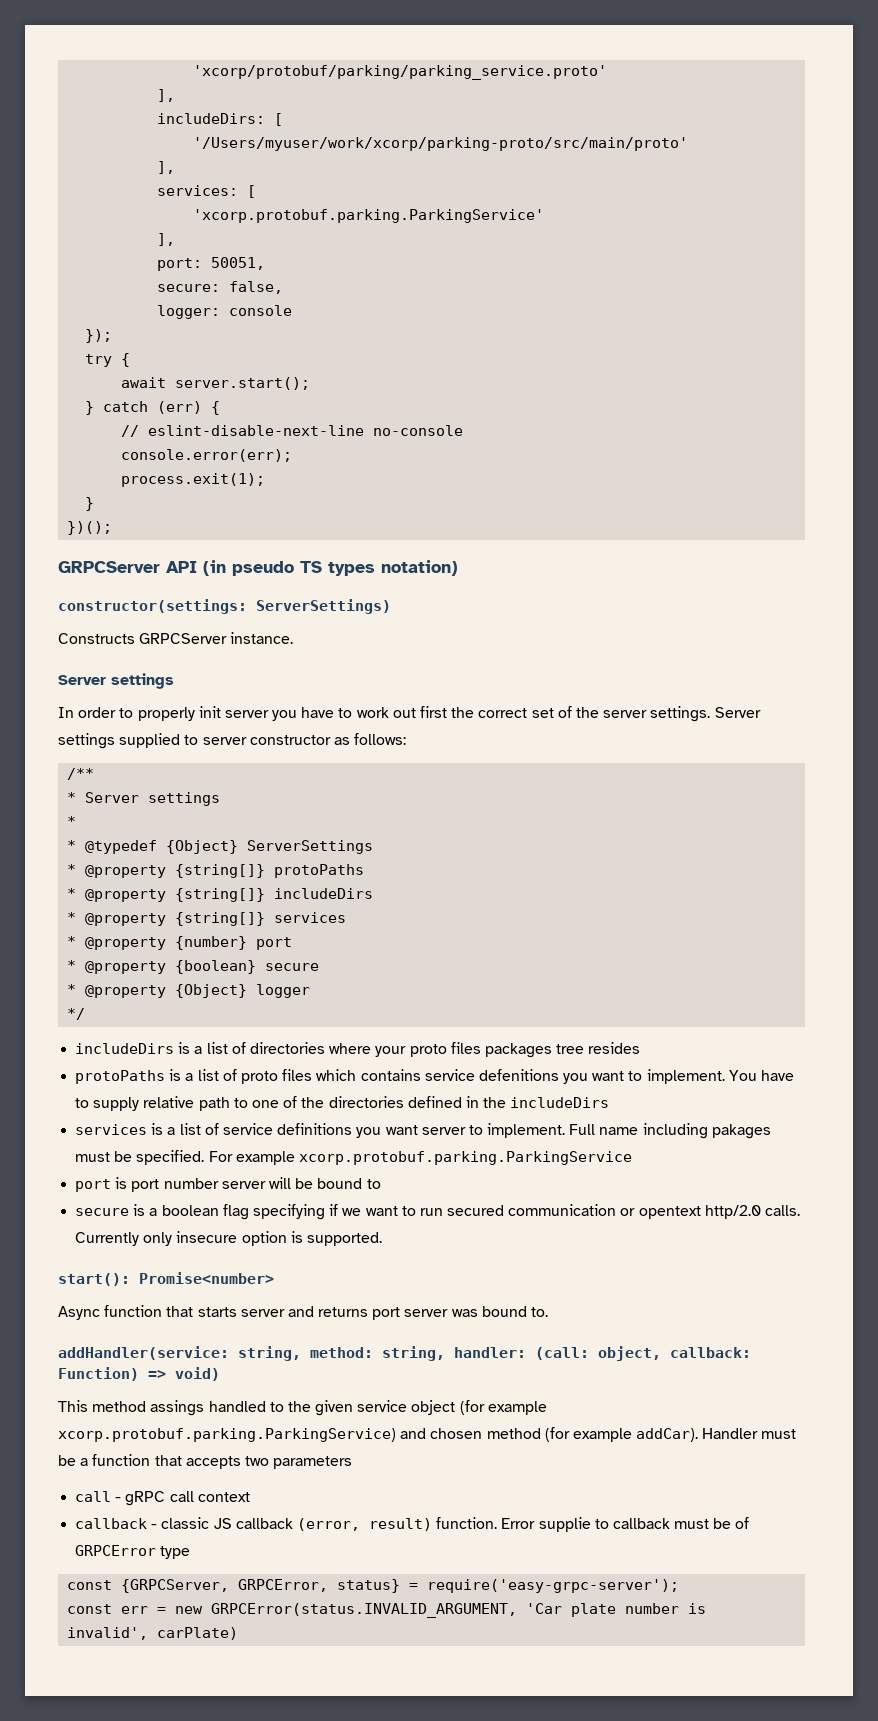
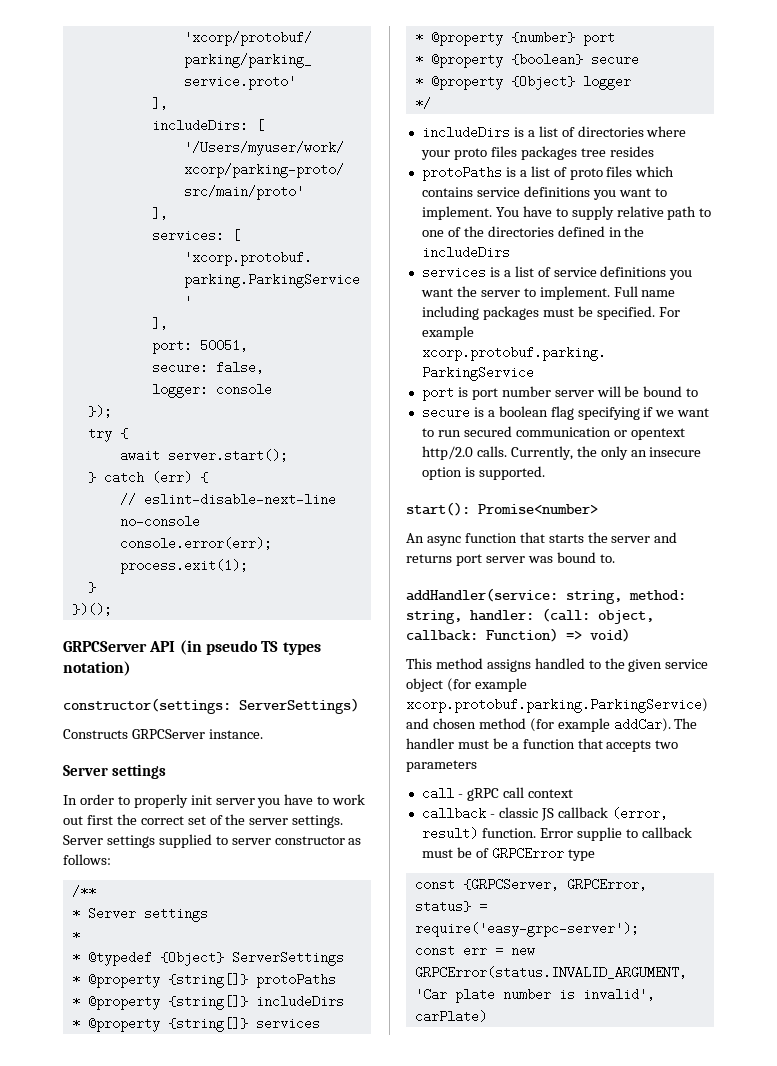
[478,1069,559,1081] defenitions -> [523,186,590,197] definitions
(418, 1130) none -> [456,286,477,297] the
[711,1124,771,1139] pakages -> [482,306,539,320] packages
[75,1232,173,1246] Currently only -> [510,446,647,460] Currently, the only an
[58,1306,100,1320] Async -> [406,533,461,546] An async
(237, 1312) none -> [587,532,608,543] the
[150,1400,205,1416] assings -> [486,659,531,672] assigns
[702,1428,759,1439] Handler -> [674,718,698,729] [406,738,454,749] The handler

